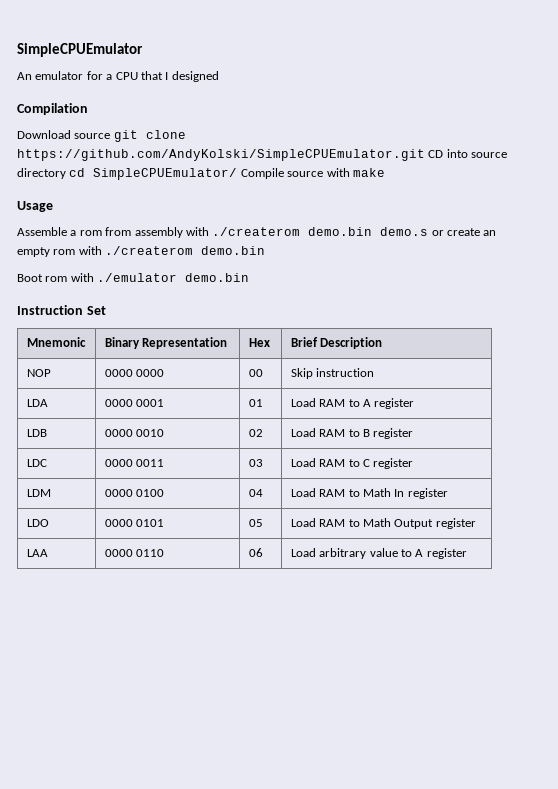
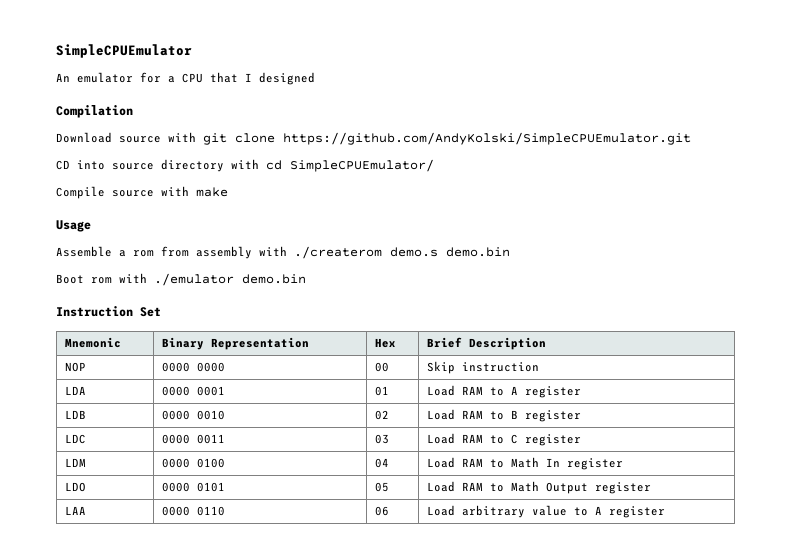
(111, 136) none -> [168,132,196,142] with
(425, 155) none -> (691, 138) //
(66, 173) none -> [231,159,259,169] with
(238, 174) none -> (434, 165) //
[308,227,497,236] [17,246,194,257] demo.bin demo.s or create an empty rom with ./createrom -> [390,247,438,257] demo.s

